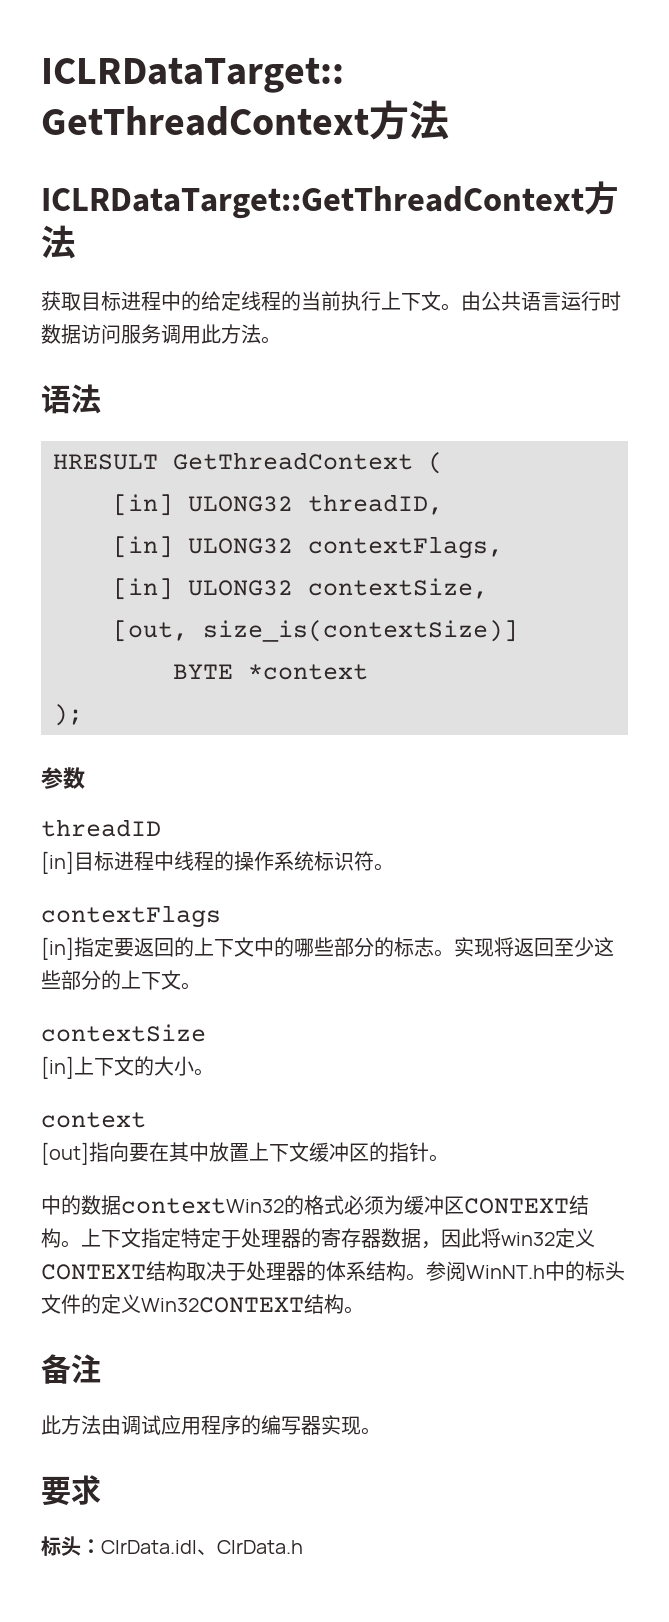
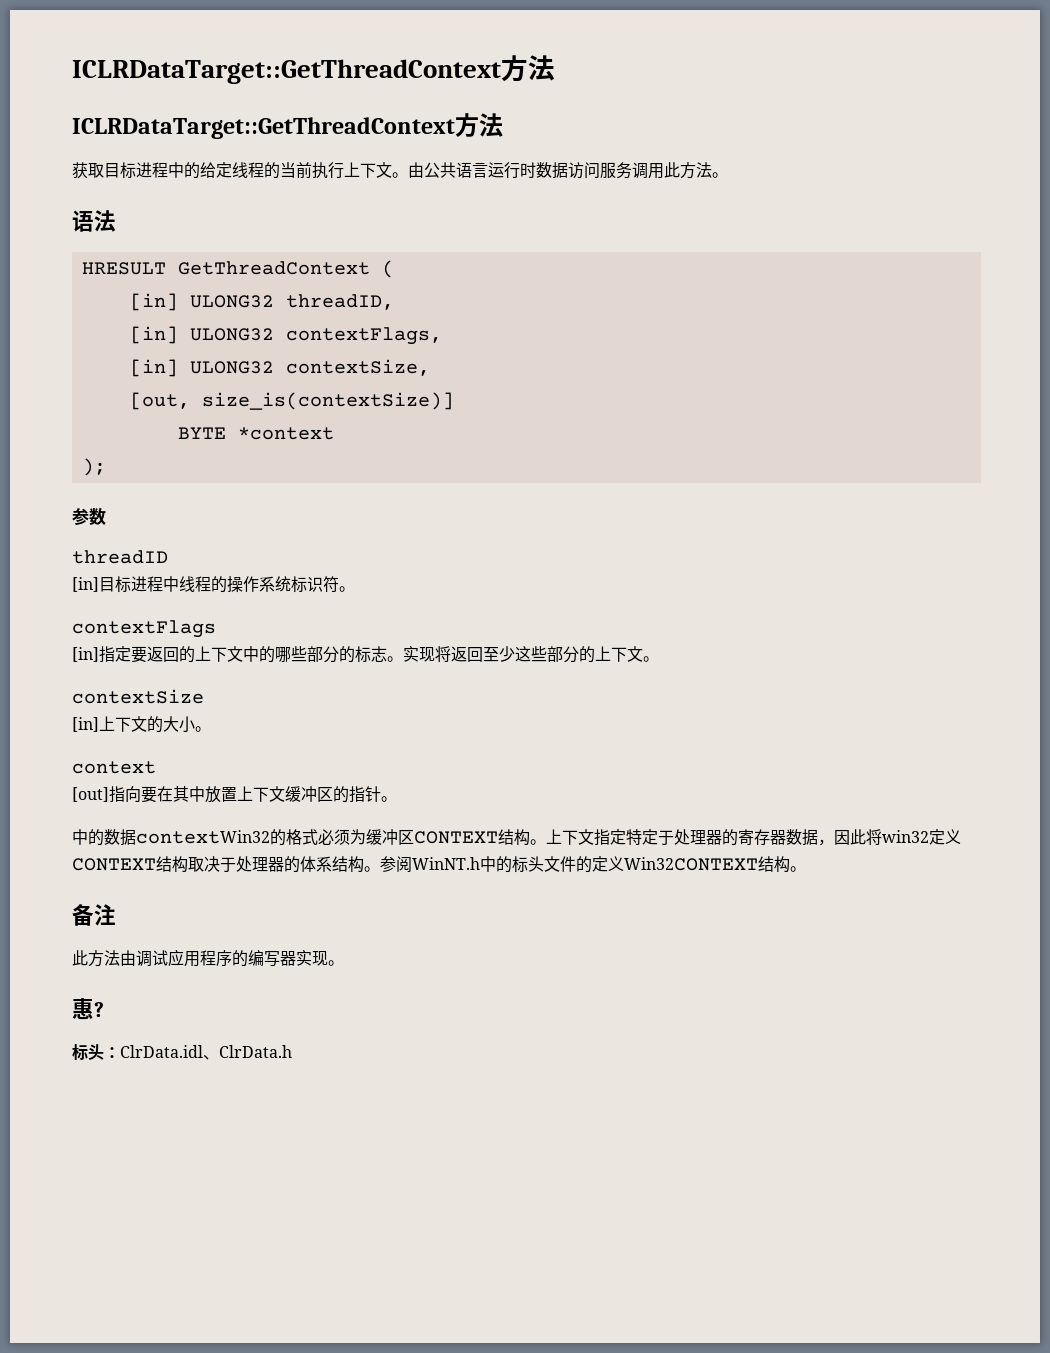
[41,1475,101,1506] 要求 -> [72,998,104,1020] 惠?

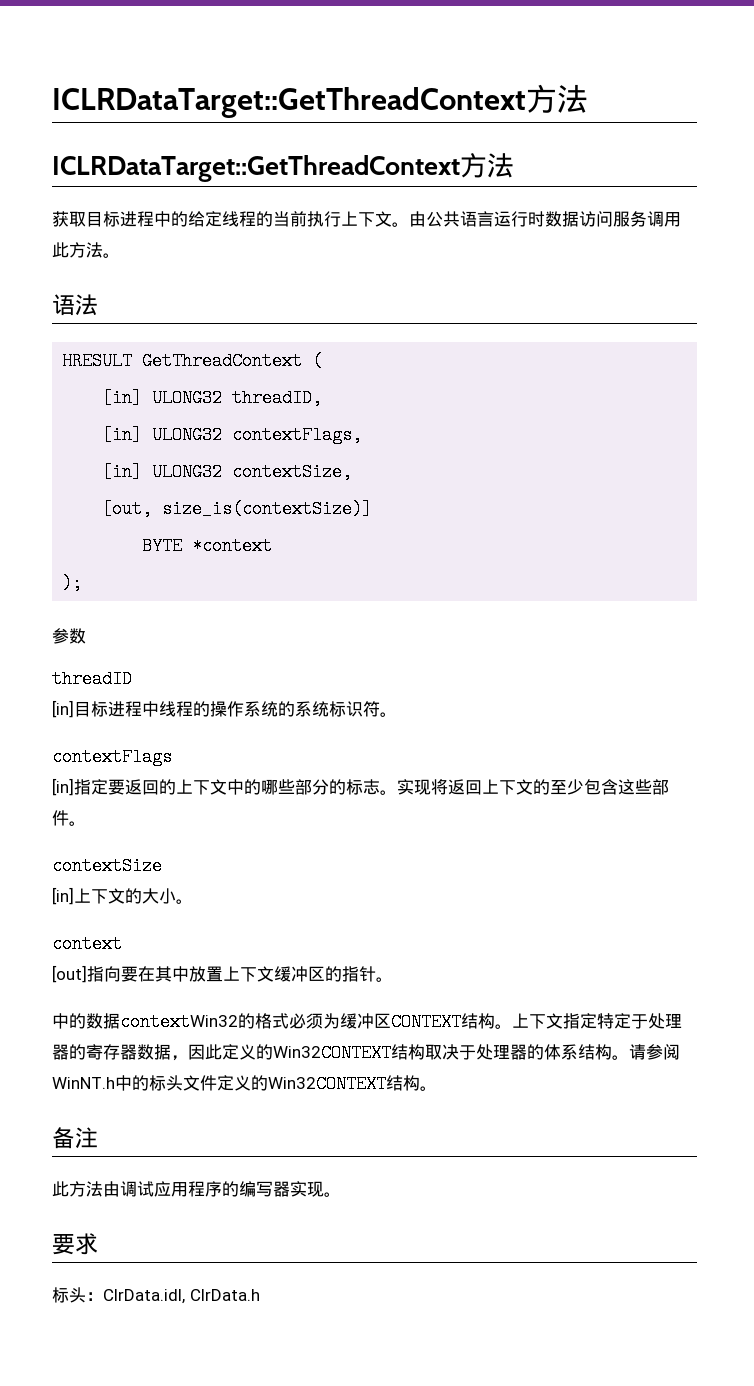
(291, 584) none -> [278,701,329,717] 的系统
[483,646,643,663] 至少这些部分的上下文 -> [482,779,669,795] [52,810,69,826] 上下文的至少包含这些部件
[866,829,961,845] [72,858,156,871] 将win32定义CONTEXT -> [222,1044,391,1062] 定义的Win32CONTEXT
(380, 869) none -> [629,1044,646,1060] 请
[576,856,624,873] 的定义 -> [217,1075,268,1091] 定义的
[72,998,104,1020] 惠? -> [52,1233,98,1255] 要求
[120,1045,219,1060] ClrData.idl、 -> [103,1289,185,1304] ClrData.idl,

